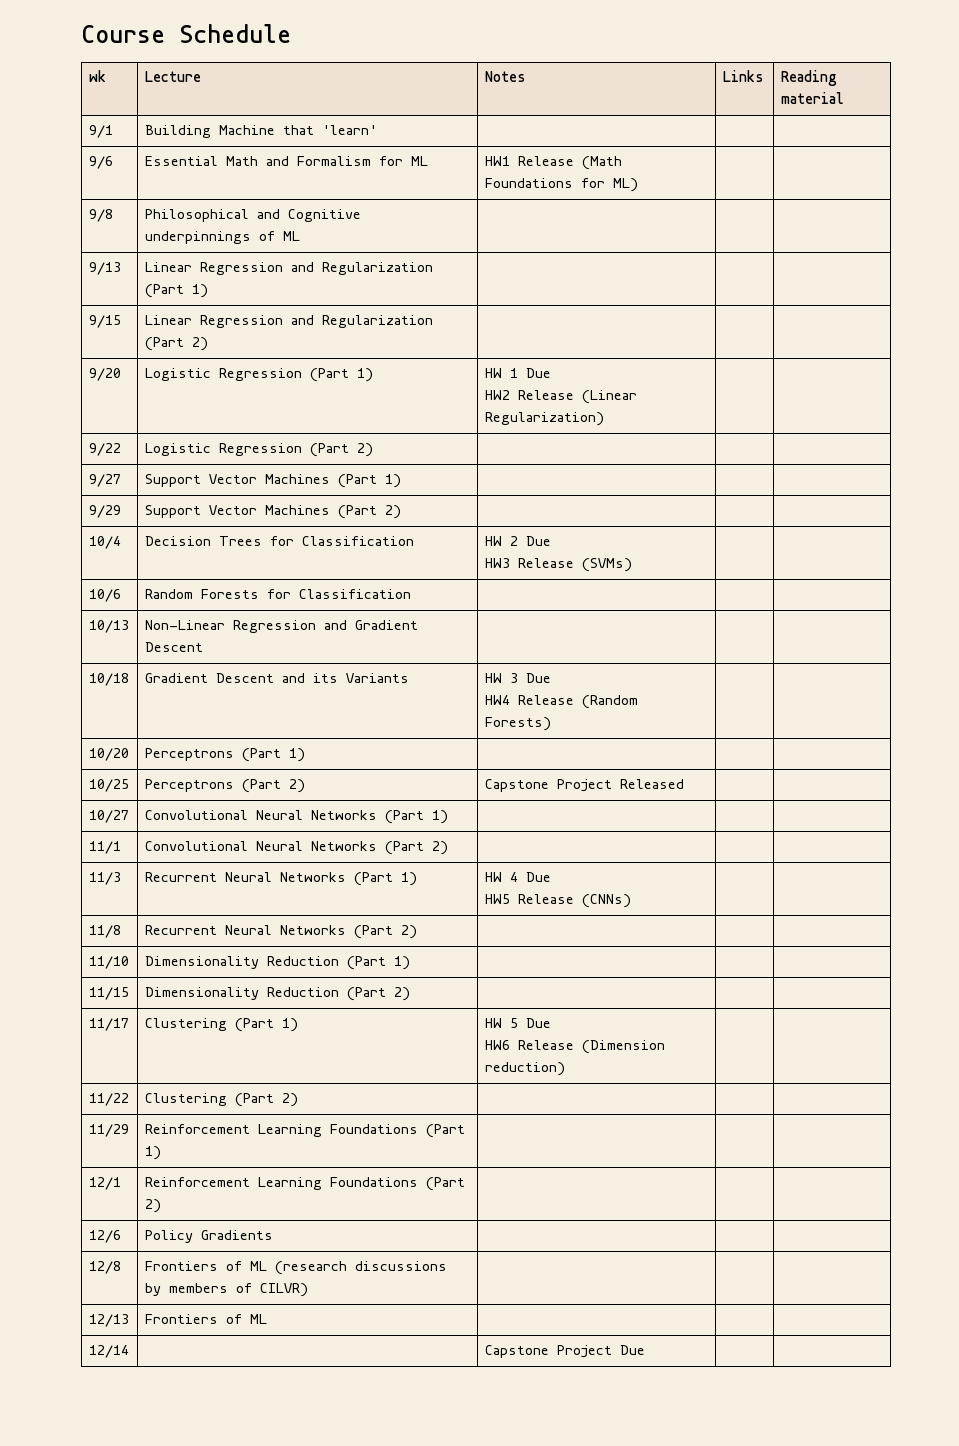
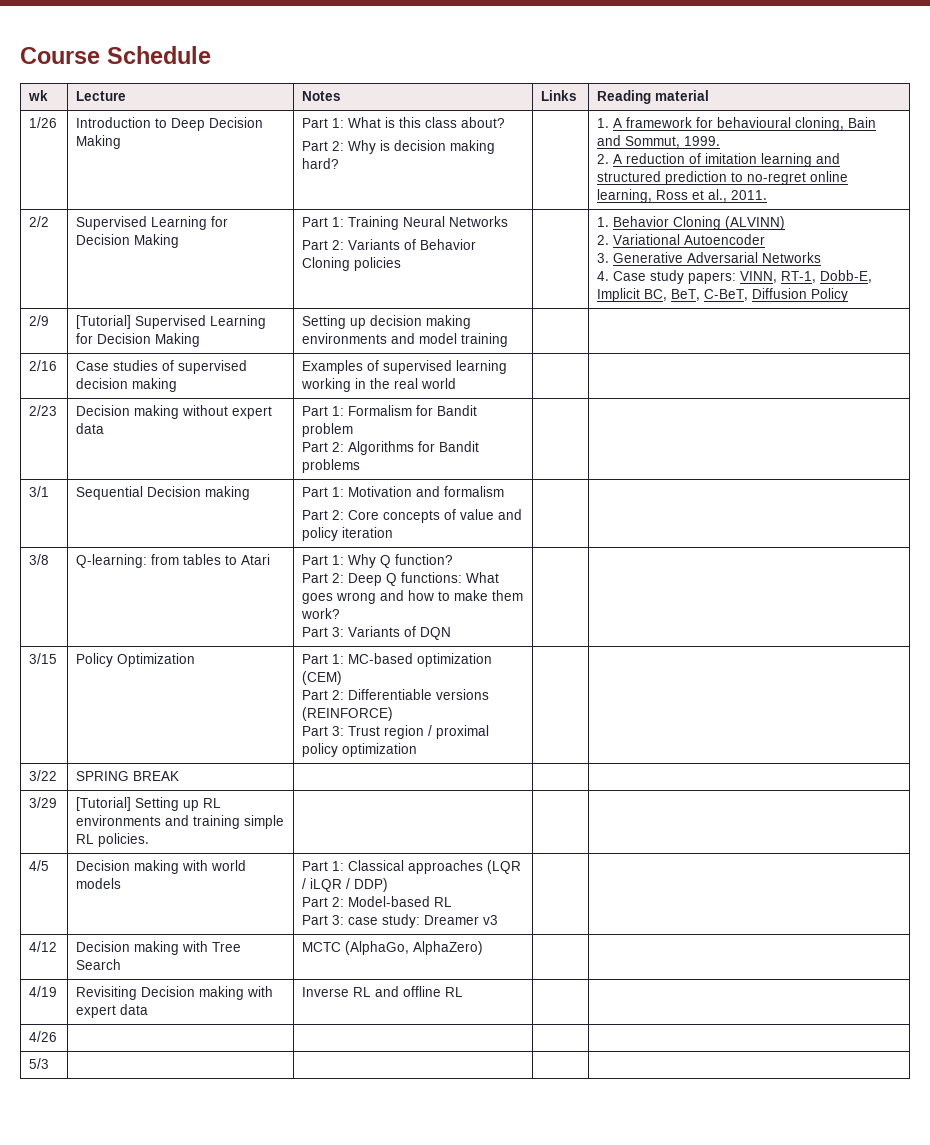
[88,125,113,138] [144,125,377,138] [88,156,113,169] [144,156,428,166] [484,156,622,170] [484,178,638,192] [88,209,113,222] [144,209,361,222] [144,231,300,244] [88,262,121,275] [144,262,433,275] [144,284,208,298] [88,315,121,328] [144,315,433,328] [144,337,208,351] [88,368,121,381] [144,368,373,382] [484,368,551,378] [484,390,637,404] [484,412,604,426] [88,443,121,456] [144,443,373,457] [88,474,121,487] [144,474,401,488] [88,505,121,518] [144,505,401,519] [88,536,121,549] [144,536,414,546] [484,536,551,546] [484,558,632,572] [88,589,121,602] [144,589,411,599] [88,620,129,633] [144,620,418,633] [144,642,203,652] [88,673,129,686] [144,673,409,683] [484,673,551,683] [484,695,638,709] [484,717,551,731] [88,748,129,761] [144,748,305,762] [88,779,129,792] [144,779,305,793] [484,779,684,792] [88,810,129,823] [144,810,448,824] [88,841,121,854] [144,841,448,855] [88,872,121,885] [144,872,417,886] [484,872,551,882] [484,894,631,908] [88,925,121,938] [144,925,417,939] [88,956,129,969] [144,956,410,970] [88,987,129,1000] [144,987,410,1001] [88,1018,129,1031] [144,1018,298,1032] [484,1018,551,1028] [484,1040,665,1054] [484,1062,565,1076] [88,1093,129,1106] [144,1093,298,1107] [88,1124,129,1137] [144,1124,465,1138] [144,1146,161,1160] [88,1177,121,1190] [144,1177,465,1191] [144,1199,161,1213] [88,1230,121,1243] [144,1230,273,1243] [88,1261,121,1274] [144,1261,447,1275] [144,1283,308,1297] [88,1314,129,1327] [144,1314,267,1324] [88,1345,129,1358] [484,1345,645,1358] 9/1 | Building Machine that 'learn' | | | // 9/6 | Essential Math and Formalism for ML | HW1 Release (Math Foundations for ML) | | // 9/8 | Philosophical and Cognitive underpinnings of ML | | | // 9/13 | Linear Regression and Regularization (Part 1) | | | // 9/15 | Linear Regression and Regularization (Part 2) | | | // 9/20 | Logistic Regression (Part 1) | HW 1 Due // HW2 Release (Linear Regularization) | | // 9/22 | Logistic Regression (Part 2) | | | // 9/27 | Support Vector Machines (Part 1) | | | // 9/29 | Support Vector Machines (Part 2) | | | // 10/4 | Decision Trees for Classification | HW 2 Due // HW3 Release (SVMs) | | // 10/6 | Random Forests for Classification | | | // 10/13 | Non-Linear Regression and Gradient Descent | | | // 10/18 | Gradient Descent and its Variants | HW 3 Due // HW4 Release (Random Forests) | | // 10/20 | Perceptrons (Part 1) | | | // 10/25 | Perceptrons (Part 2) | Capstone Project Released | | // 10/27 | Convolutional Neural Networks (Part 1) | | | // 11/1 | Convolutional Neural Networks (Part 2) | | | // 11/3 | Recurrent Neural Networks (Part 1) | HW 4 Due // HW5 Release (CNNs) | | // 11/8 | Recurrent Neural Networks (Part 2) | | | // 11/10 | Dimensionality Reduction (Part 1) | | | // 11/15 | Dimensionality Reduction (Part 2) | | | // 11/17 | Clustering (Part 1) | HW 5 Due // HW6 Release (Dimension reduction) | | // 11/22 | Clustering (Part 2) | | | // 11/29 | Reinforcement Learning Foundations (Part 1) | | | // 12/1 | Reinforcement Learning Foundations (Part 2) | | | // 12/6 | Policy Gradients | | | // 12/8 | Frontiers of ML (research discussions by members of CILVR) | | | // 12/13 | Frontiers of ML | | | // 12/14 | | Capstone Project Due -> [29,117,58,128] [76,117,264,131] [76,135,122,149] [302,117,506,128] [302,140,496,154] [302,158,340,169] [597,117,877,131] [597,135,721,148] [597,153,841,167] [597,171,849,185] [597,189,768,203] [29,216,50,227] [76,216,229,230] [76,234,180,248] [302,216,509,230] [302,239,477,250] [302,257,402,271] [597,216,786,230] [597,234,766,245] [597,252,822,263] [597,270,873,284] [597,288,849,302] [29,315,50,326] [76,315,267,329] [76,333,201,347] [302,315,472,329] [302,333,509,347] [29,360,58,371] [76,360,248,374] [76,378,178,392] [302,360,508,374] [301,378,457,392] [29,405,58,416] [76,405,273,419] [76,423,105,434] [302,405,478,416] [302,423,354,437] [302,441,480,455] [302,459,361,473] [29,486,50,497] [76,486,251,500] [302,486,505,497] [302,509,523,523] [302,527,394,541] [29,554,50,565] [76,554,271,568] [302,554,454,568] [302,572,500,586] [302,590,524,604] [301,608,341,619] [302,626,452,640] [29,653,58,664] [76,653,196,667] [302,653,493,667] [302,671,343,685] [302,689,490,700] [302,707,394,721] [302,725,490,739] [302,743,418,757] [29,770,58,781] [76,771,180,781] [29,797,58,808] [76,797,222,811] [76,815,285,829] [76,833,150,847] [29,860,50,871] [76,860,247,874] [76,878,122,889] [302,860,522,874] [302,878,389,892] [302,896,453,907] [302,914,499,928] [29,941,58,952] [76,941,242,955] [76,959,122,970] [302,941,484,955] [29,986,58,997] [76,986,274,1000] [76,1004,149,1018] [302,986,464,997] [29,1031,58,1042] [29,1058,50,1069] 1/26 | Introduction to Deep Decision Making | Part 1: What is this class about? // Part 2: Why is decision making hard? | | 1. A framework for behavioural cloning, Bain and Sommut, 1999. // 2. A reduction of imitation learning and structured prediction to no-regret online learning, Ross et al., 2011. // 2/2 | Supervised Learning for Decision Making | Part 1: Training Neural Networks // Part 2: Variants of Behavior Cloning policies | | 1. Behavior Cloning (ALVINN) // 2. Variational Autoencoder // 3. Generative Adversarial Networks // 4. Case study papers: VINN, RT-1, Dobb-E, Implicit BC, BeT, C-BeT, Diffusion Policy // 2/9 | [Tutorial] Supervised Learning for Decision Making | Setting up decision making environments and model training | | // 2/16 | Case studies of supervised decision making | Examples of supervised learning working in the real world | | // 2/23 | Decision making without expert data | Part 1: Formalism for Bandit problem // Part 2: Algorithms for Bandit problems | | // 3/1 | Sequential Decision making | Part 1: Motivation and formalism // Part 2: Core concepts of value and policy iteration | | // 3/8 | Q-learning: from tables to Atari | Part 1: Why Q function? // Part 2: Deep Q functions: What goes wrong and how to make them work? // Part 3: Variants of DQN | | // 3/15 | Policy Optimization | Part 1: MC-based optimization (CEM) // Part 2: Differentiable versions (REINFORCE) // Part 3: Trust region / proximal policy optimization | | // 3/22 | SPRING BREAK | | | // 3/29 | [Tutorial] Setting up RL environments and training simple RL policies. | | | // 4/5 | Decision making with world models | Part 1: Classical approaches (LQR / iLQR / DDP) // Part 2: Model-based RL // Part 3: case study: Dreamer v3 | | // 4/12 | Decision making with Tree Search | MCTC (AlphaGo, AlphaZero) | | // 4/19 | Revisiting Decision making with expert data | Inverse RL and offline RL | | // 4/26 | | | | // 5/3 | |

